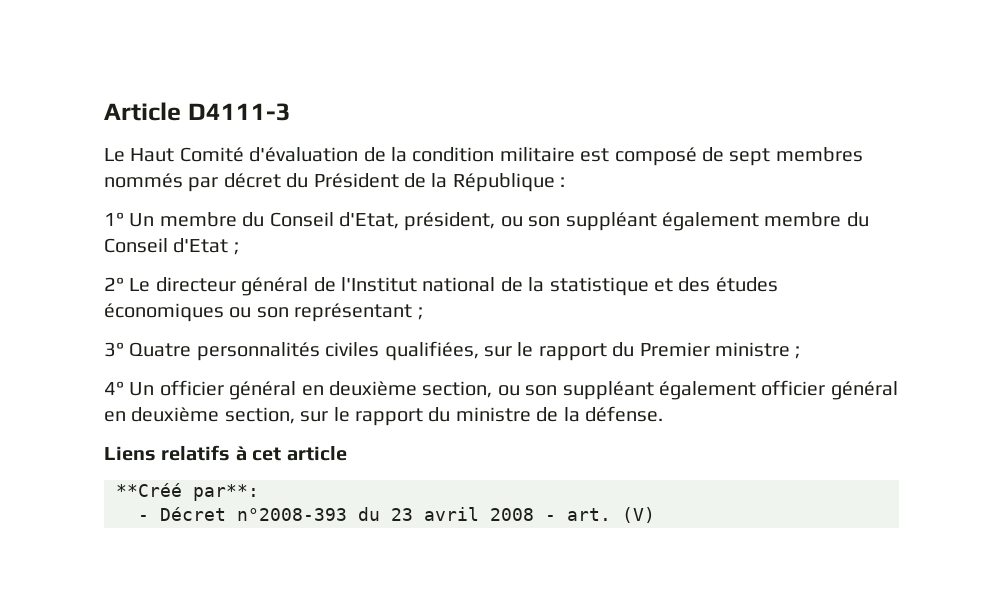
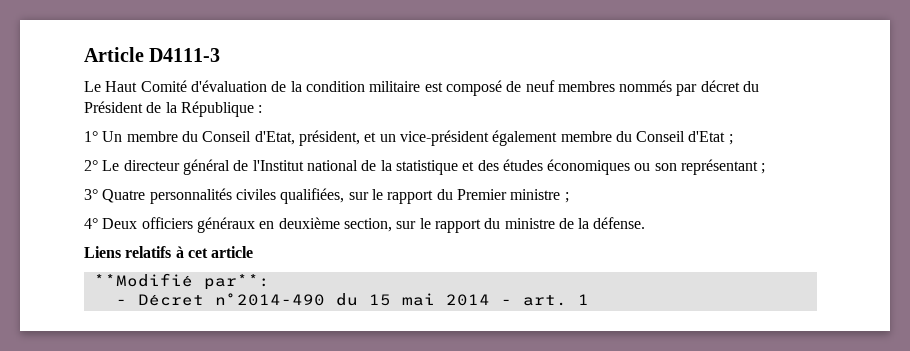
[729,148,771,166] sept -> [525,80,555,92] neuf
[500,212,657,231] ou son suppléant -> [364,130,489,146] et un vice-président
[129,380,898,400] Un officier général en deuxième section, ou son suppléant également officier général -> [102,217,255,233] Deux officiers généraux
[116,483,182,497] **Créé -> [93,273,193,287] **Modifié
[237,507,534,521] n°2008-393 du 23 avril 2008 -> [214,293,490,306] n°2014-490 du 15 mai 2014
[622,507,655,523] (V) -> [577,294,589,305] 1

